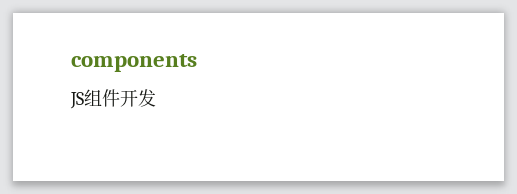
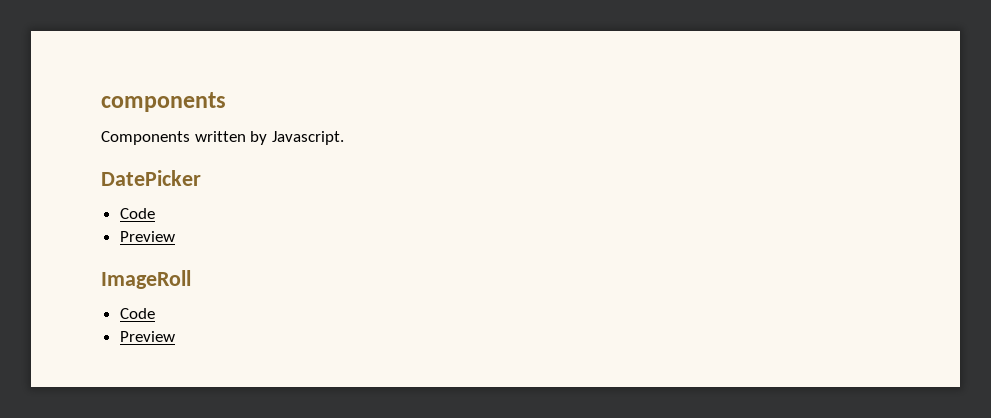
[70,89,156,109] JS组件开发 -> [101,131,344,145] [101,170,201,186] [119,208,155,219] [119,231,175,242] [101,270,191,289] [119,308,155,319] [119,331,175,342] Components written by Javascript. // DatePicker // Code // Preview // ImageRoll // Code // Preview

